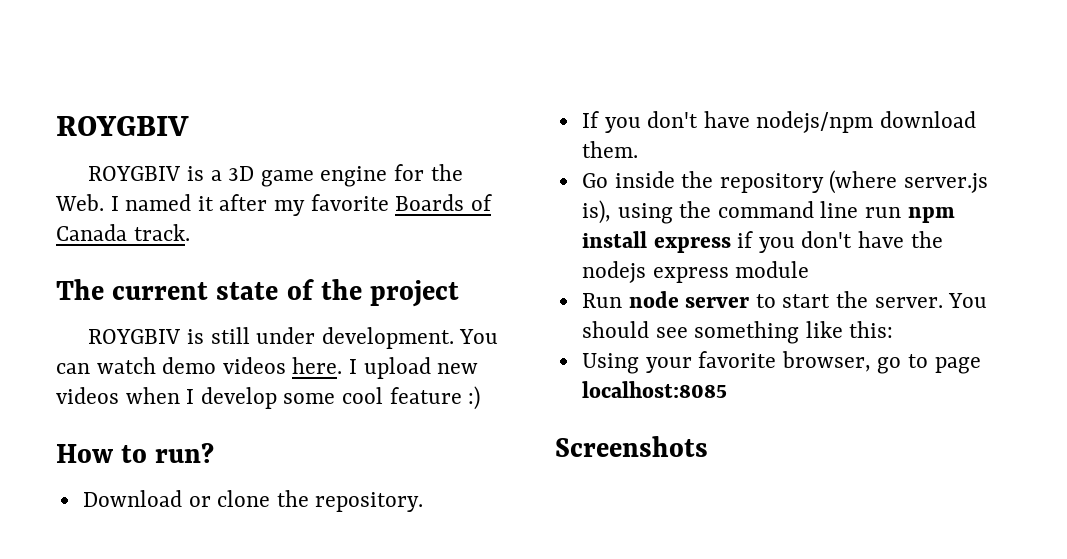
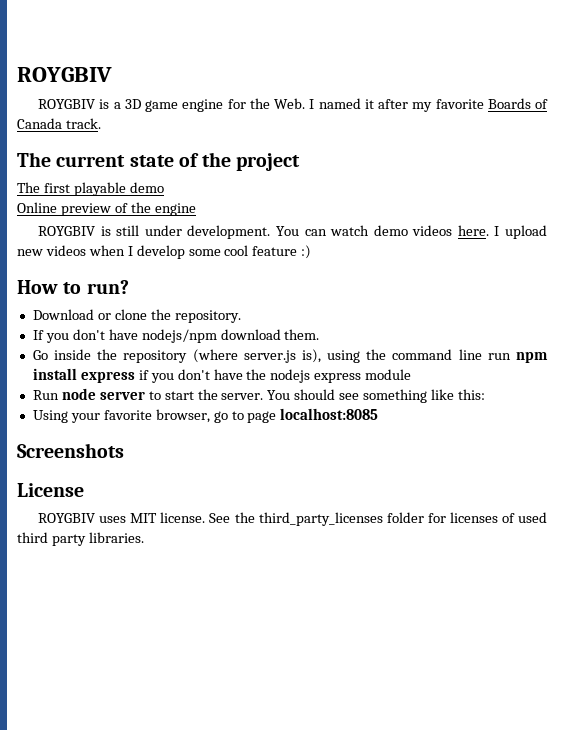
(460, 293) none -> [17,182,164,196] [17,202,196,216] // The first playable demo // Online preview of the engine
(708, 446) none -> [17,483,84,497] [38,512,547,526] [17,532,144,546] // License // ROYGBIV uses MIT license. See the third_party_licenses folder for licenses of used third party libraries.

